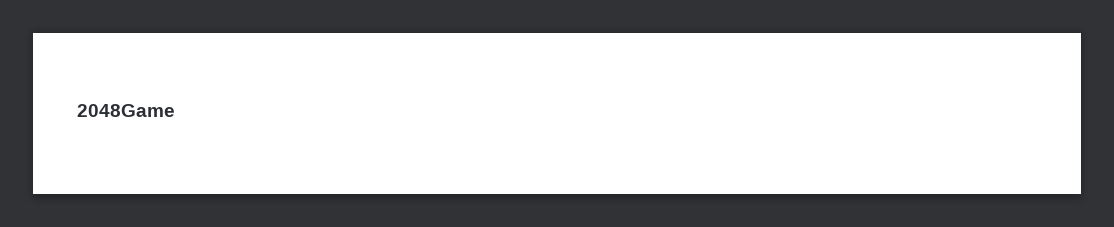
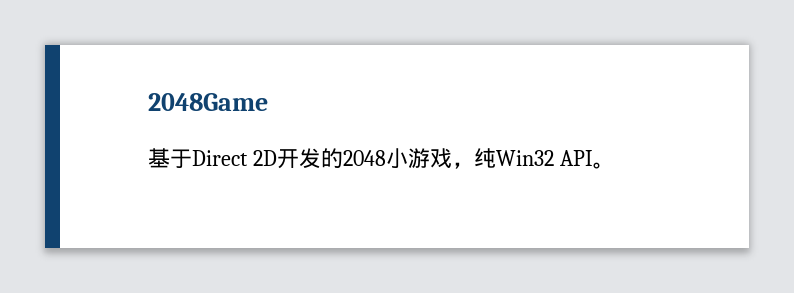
(175, 110) none -> [148,148,615,169] // 基于Direct 2D开发的2048小游戏，纯Win32 API。

